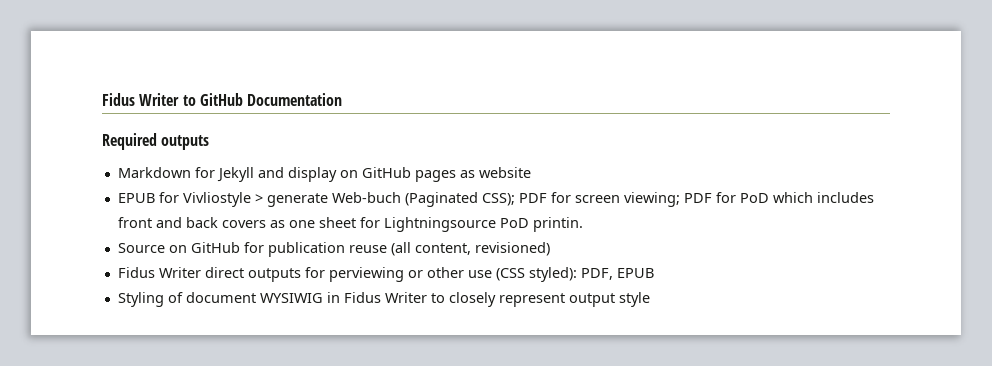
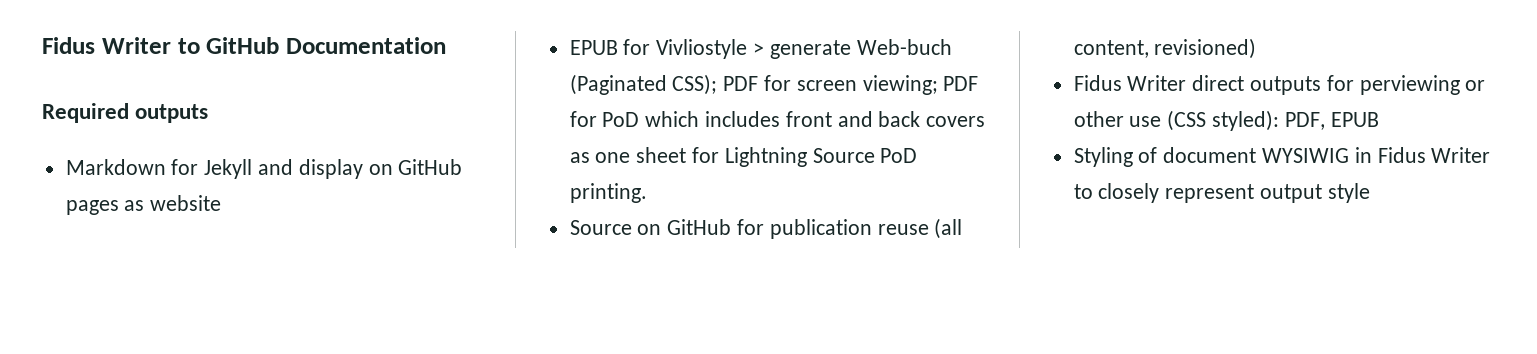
[383,217,583,232] Lightningsource PoD printin. -> [724,147,918,167] [569,183,647,203] Lightning Source PoD printing.

